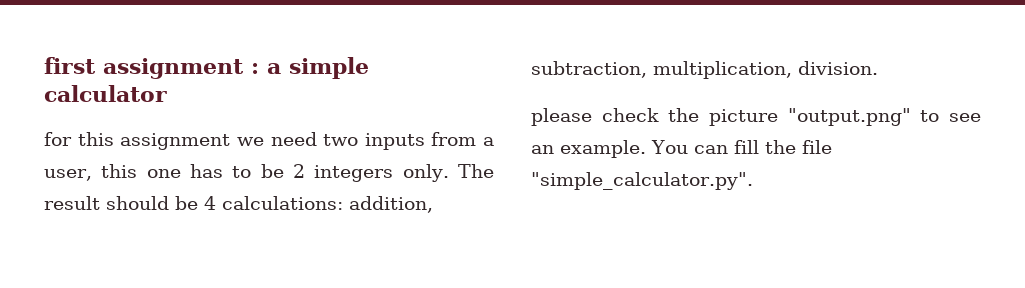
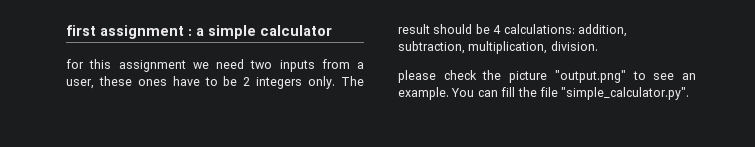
[101,164,223,178] this one has -> [98,76,200,86] these ones have

